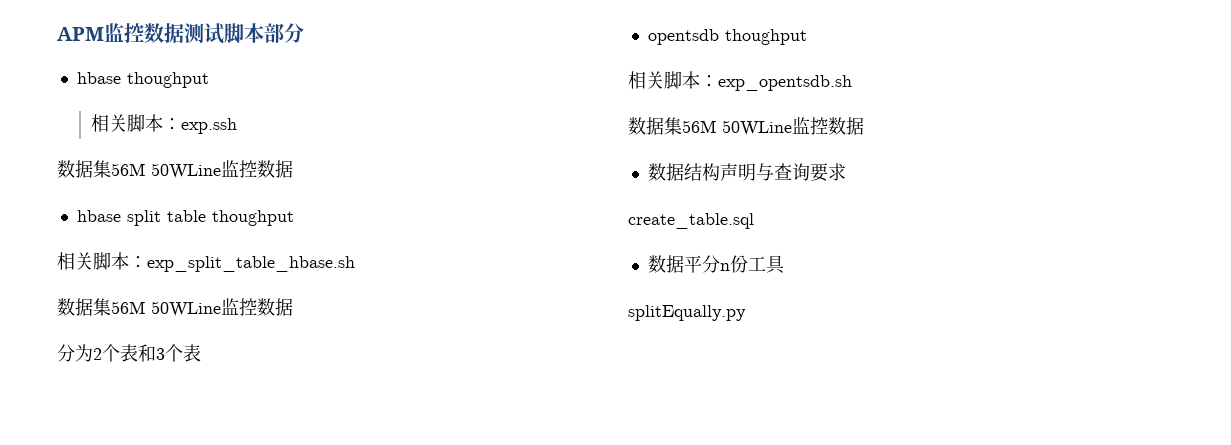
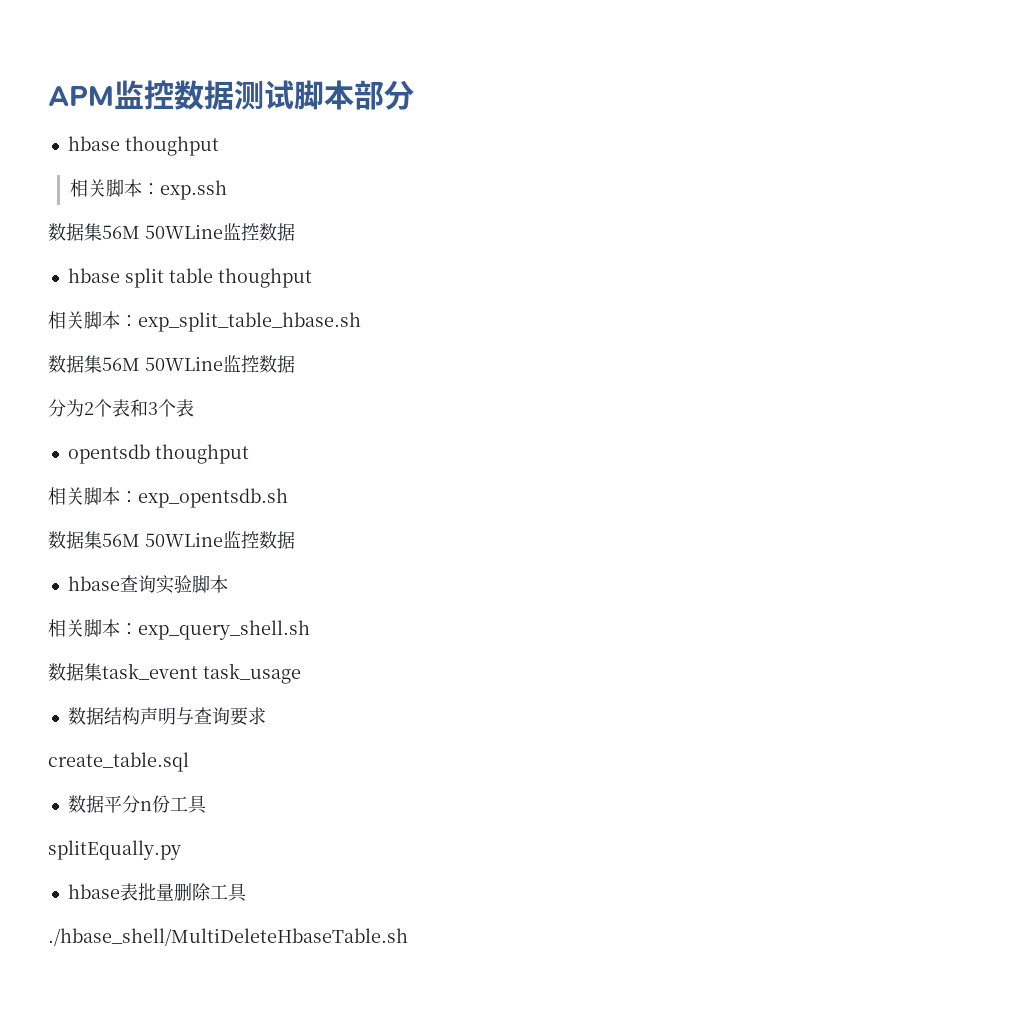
(864, 126) none -> [67,575,228,594] [48,619,310,640] [48,663,301,684] // hbase查询实验脚本 // 相关脚本：exp_query_shell.sh // 数据集task_event task_usage
(746, 313) none -> [67,883,247,902] [48,928,408,946] // hbase表批量删除工具 // ./hbase_shell/MultiDeleteHbaseTable.sh

